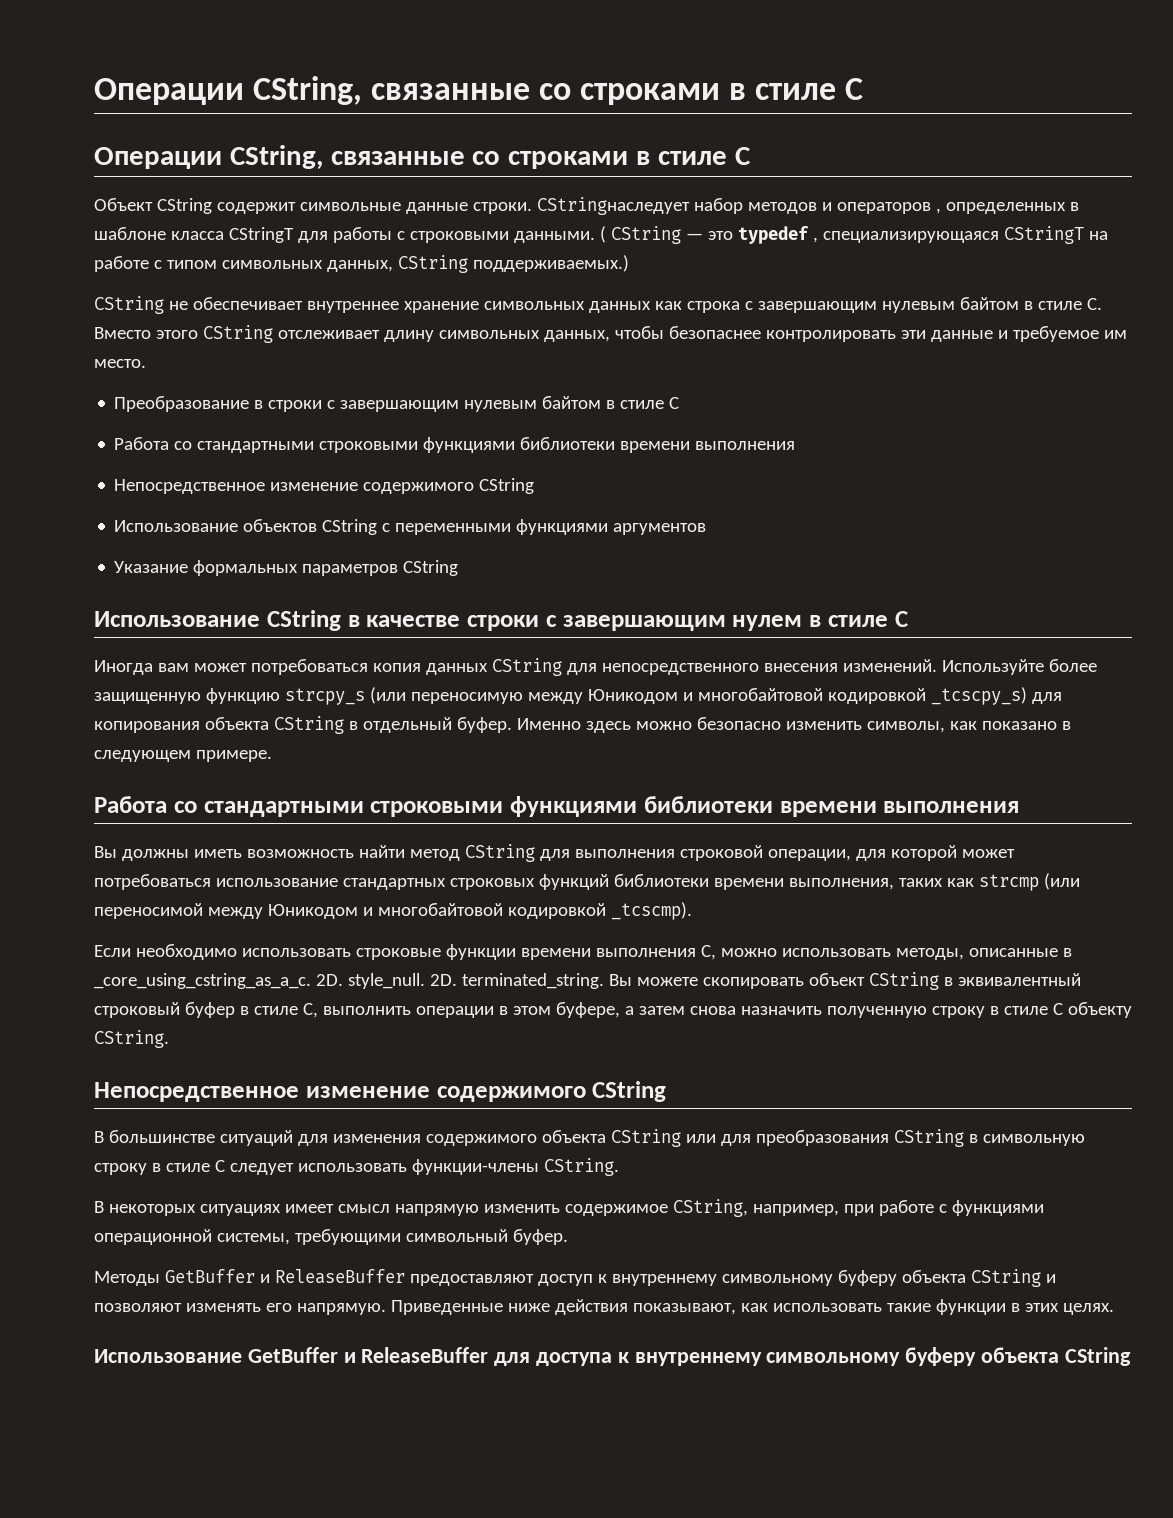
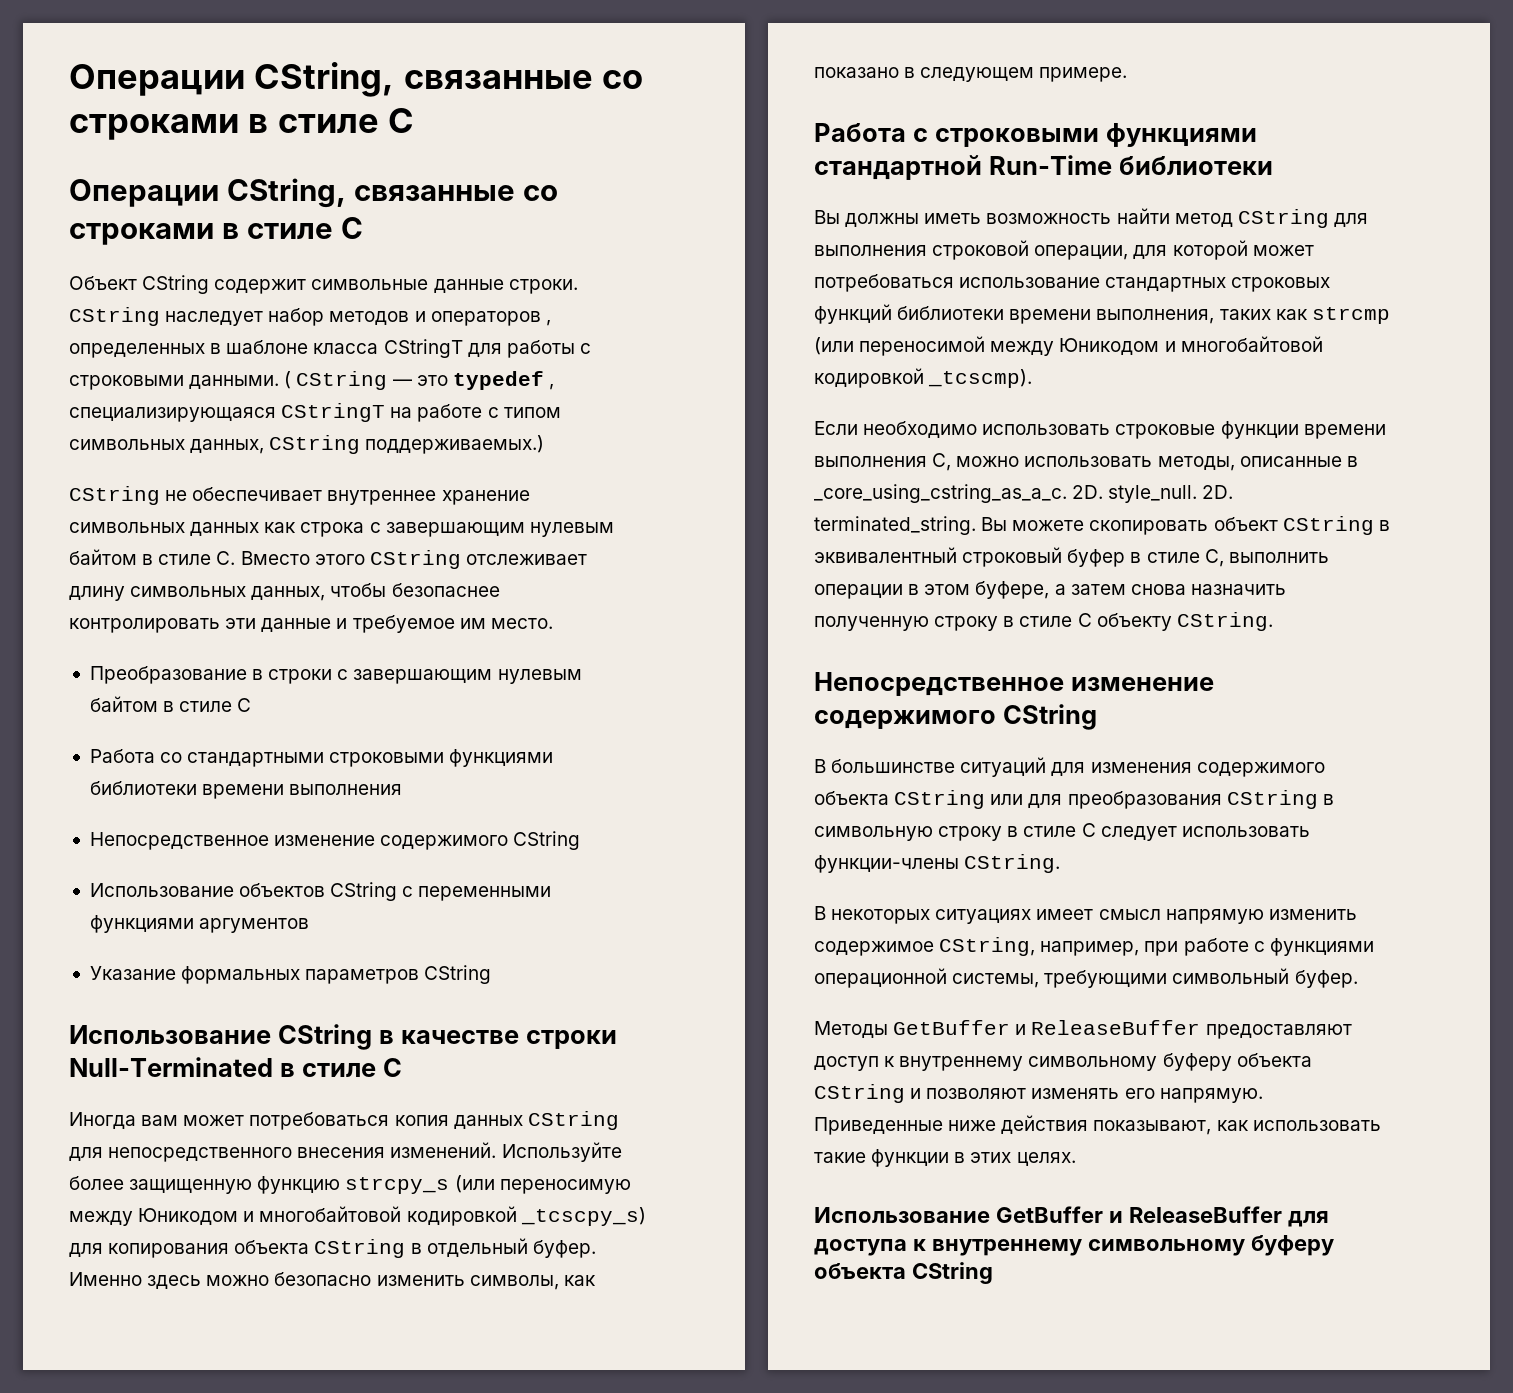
[536,197,690,215] CStringнаследует -> [69,307,264,326] CString наследует
[545,615,803,631] с завершающим нулем -> [69,1057,273,1077] Null-Terminated
[173,796,1020,817] со стандартными строковыми функциями библиотеки времени выполнения -> [912,123,1257,147] [814,155,1273,180] с строковыми функциями стандартной Run-Time библиотеки

